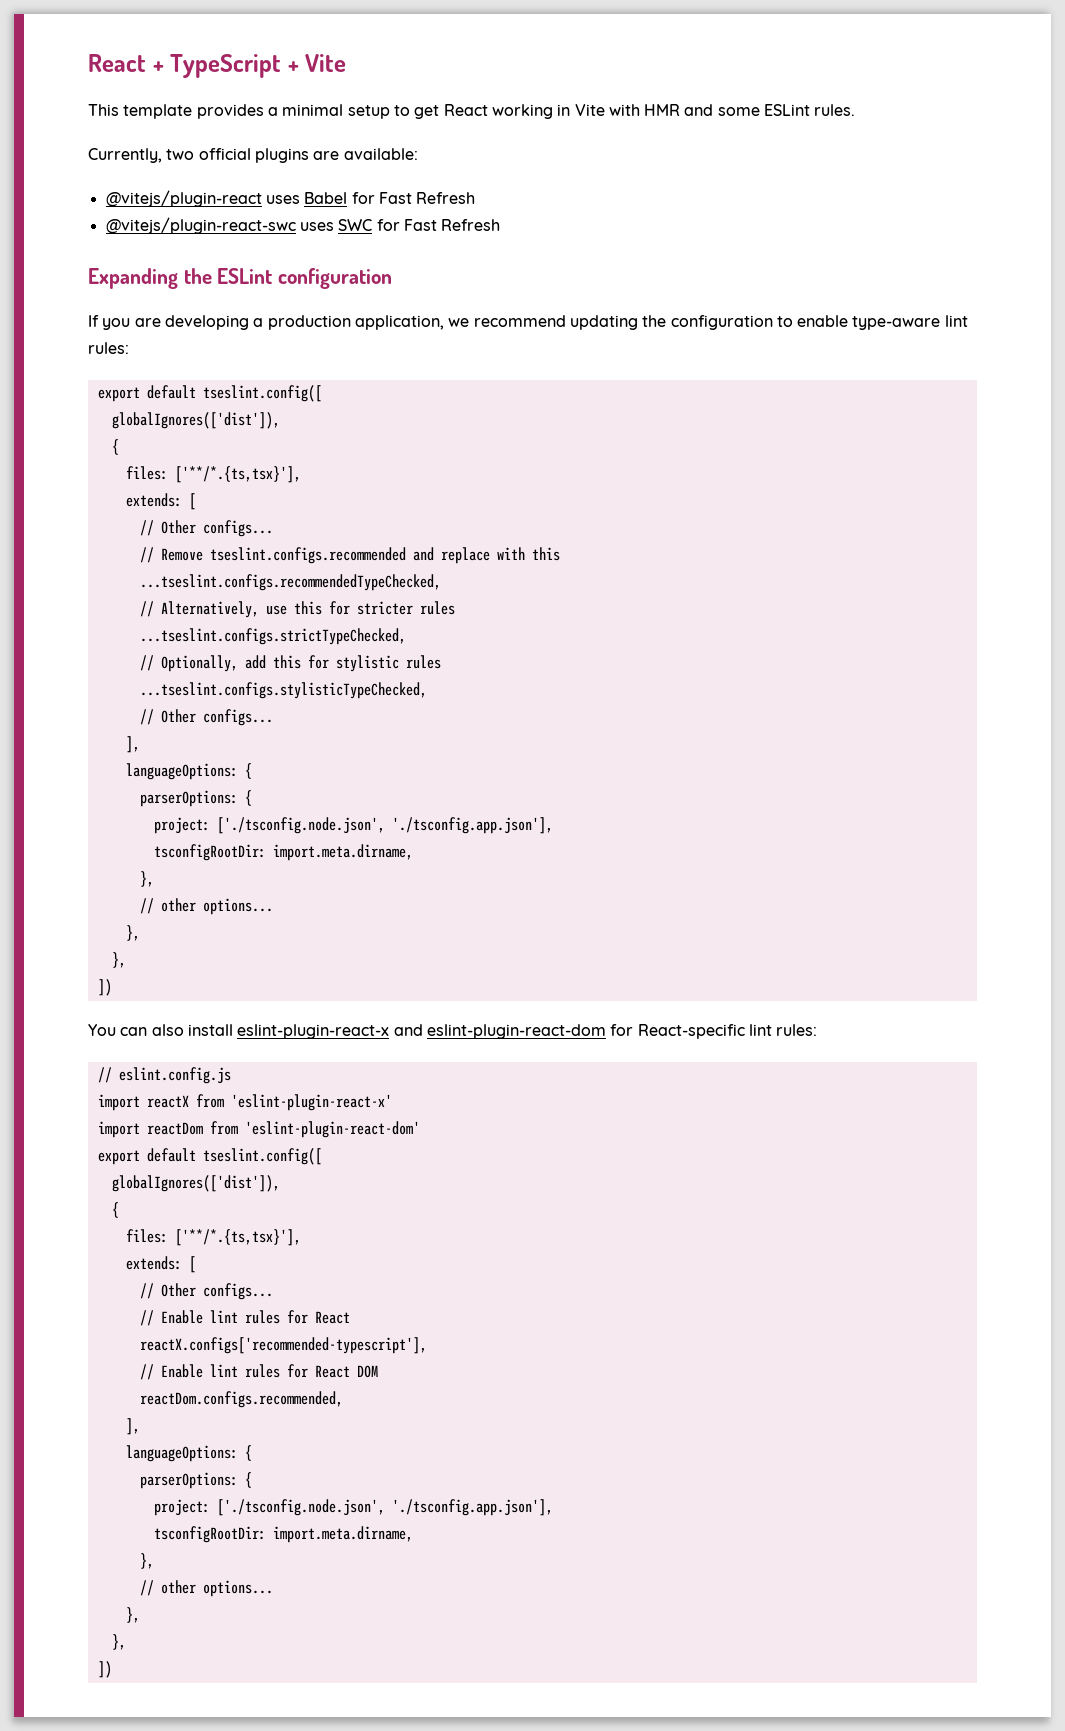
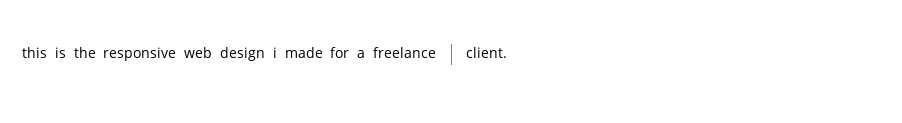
[88,54,347,78] [88,104,856,119] [88,148,418,163] [105,190,476,207] [105,217,501,234] [88,268,393,289] [88,315,968,330] [88,342,129,354] [97,385,322,402] [111,412,280,429] [111,439,119,455] [125,466,301,483] [125,493,196,510] [139,520,273,537] [139,547,560,564] [139,574,441,591] [139,601,455,618] [139,628,406,645] [139,655,441,672] [139,682,427,699] [139,709,273,726] [125,736,140,753] [125,763,252,780] [139,790,252,807] [153,817,553,834] [153,844,413,861] [139,871,154,887] [139,898,273,915] [125,925,140,941] [111,952,126,968] [97,979,112,996] [88,1024,818,1039] [97,1067,231,1084] [97,1094,392,1111] [97,1121,420,1138] [97,1148,322,1165] [111,1175,280,1192] [111,1202,119,1218] [125,1229,301,1246] [125,1256,196,1273] [139,1283,273,1300] [139,1310,350,1326] [139,1337,427,1354] [139,1364,378,1380] [139,1391,343,1408] [125,1418,140,1435] [125,1445,252,1462] [139,1472,252,1489] [153,1499,553,1516] [153,1526,413,1543] [139,1553,154,1569] [139,1580,273,1597] [125,1607,140,1623] [111,1634,126,1650] [97,1661,112,1678] React + TypeScript + Vite // This template provides a minimal setup to get React working in Vite with HMR and some ESLint rules. // Currently, two official plugins are available: // @vitejs/plugin-react uses Babel for Fast Refresh // @vitejs/plugin-react-swc uses SWC for Fast Refresh // Expanding the ESLint configuration // If you are developing a production application, we recommend updating the configuration to enable type-aware lint rules: // export default tseslint.config([ // globalIgnores(['dist']), // { // files: ['**/*.{ts,tsx}'], // extends: [ // // Other configs... // // Remove tseslint.configs.recommended and replace with this // ...tseslint.configs.recommendedTypeChecked, // // Alternatively, use this for stricter rules // ...tseslint.configs.strictTypeChecked, // // Optionally, add this for stylistic rules // ...tseslint.configs.stylisticTypeChecked, // // Other configs... // ], // languageOptions: { // parserOptions: { // project: ['./tsconfig.node.json', './tsconfig.app.json'], // tsconfigRootDir: import.meta.dirname, // }, // // other options... // }, // }, // ]) // You can also install eslint-plugin-react-x and eslint-plugin-react-dom for React-specific lint rules: // // eslint.config.js // import reactX from 'eslint-plugin-react-x' // import reactDom from 'eslint-plugin-react-dom' // export default tseslint.config([ // globalIgnores(['dist']), // { // files: ['**/*.{ts,tsx}'], // extends: [ // // Other configs... // // Enable lint rules for React // reactX.configs['recommended-typescript'], // // Enable lint rules for React DOM // reactDom.configs.recommended, // ], // languageOptions: { // parserOptions: { // project: ['./tsconfig.node.json', './tsconfig.app.json'], // tsconfigRootDir: import.meta.dirname, // }, // // other options... // }, // }, // ]) -> [22,47,507,61] this is the responsive web design i made for a freelance client.

